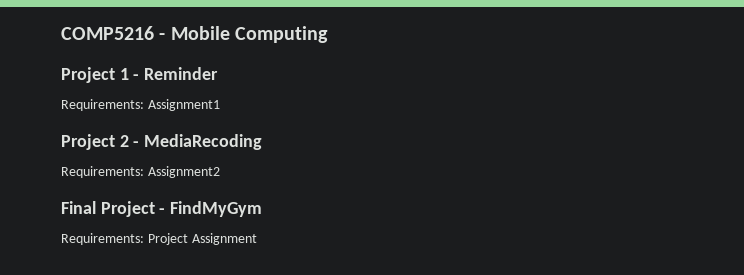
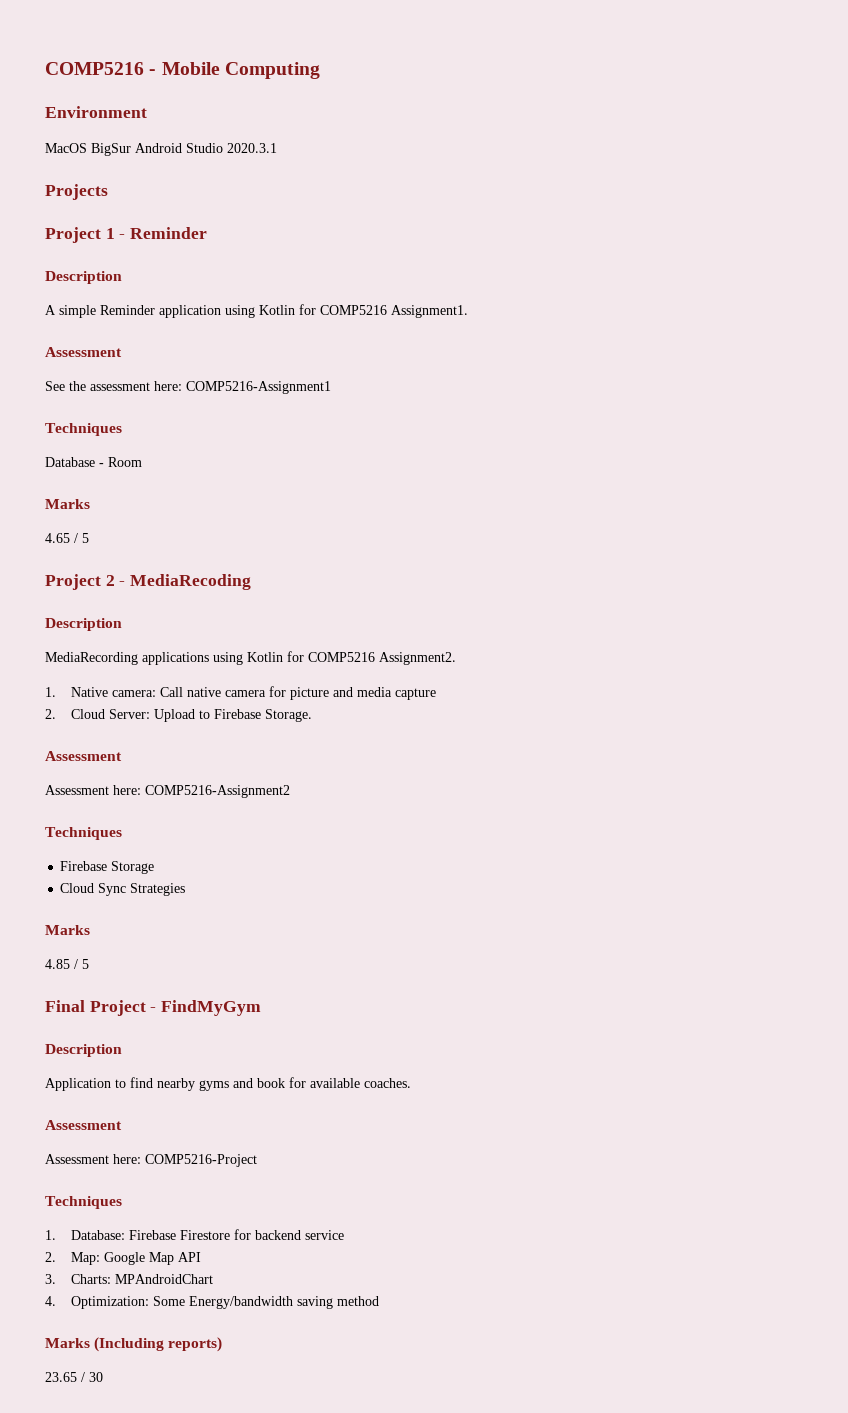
[61,67,219,83] [61,99,220,111] [61,134,263,150] [61,166,220,178] [61,201,263,217] [61,233,257,245] Project 1 - Reminder // Requirements: Assignment1 // Project 2 - MediaRecoding // Requirements: Assignment2 // Final Project - FindMyGym // Requirements: Project Assignment -> [45,106,147,118] [45,143,277,156] [45,184,108,200] [45,227,208,243] [45,271,122,284] [45,304,468,318] [45,347,122,357] [45,381,331,394] [45,423,122,436] [45,457,142,467] [45,499,90,509] [45,533,89,543] [45,574,252,590] [45,618,122,631] [45,651,456,665] [45,686,437,700] [45,709,313,722] [45,751,122,761] [45,785,290,798] [45,827,122,840] [60,861,155,874] [60,883,186,896] [45,925,90,935] [45,959,89,969] [45,1000,262,1016] [45,1044,122,1057] [45,1077,411,1091] [45,1120,122,1130] [45,1154,257,1167] [45,1196,122,1209] [45,1229,345,1240] [45,1252,202,1265] [45,1274,214,1284] [45,1296,380,1309] [45,1337,223,1352] [45,1372,103,1382] Environment // MacOS BigSur Android Studio 2020.3.1 // Projects // Project 1 - Reminder // Description // A simple Reminder application using Kotlin for COMP5216 Assignment1. // Assessment // See the assessment here: COMP5216-Assignment1 // Techniques // Database - Room // Marks // 4.65 / 5 // Project 2 - MediaRecoding // Description // MediaRecording applications using Kotlin for COMP5216 Assignment2. // 1. Native camera: Call native camera for picture and media capture // 2. Cloud Server: Upload to Firebase Storage. // Assessment // Assessment here: COMP5216-Assignment2 // Techniques // Firebase Storage // Cloud Sync Strategies // Marks // 4.85 / 5 // Final Project - FindMyGym // Description // Application to find nearby gyms and book for available coaches. // Assessment // Assessment here: COMP5216-Project // Techniques // 1. Database: Firebase Firestore for backend service // 2. Map: Google Map API // 3. Charts: MPAndroidChart // 4. Optimization: Some Energy/bandwidth saving method // Marks (Including reports) // 23.65 / 30

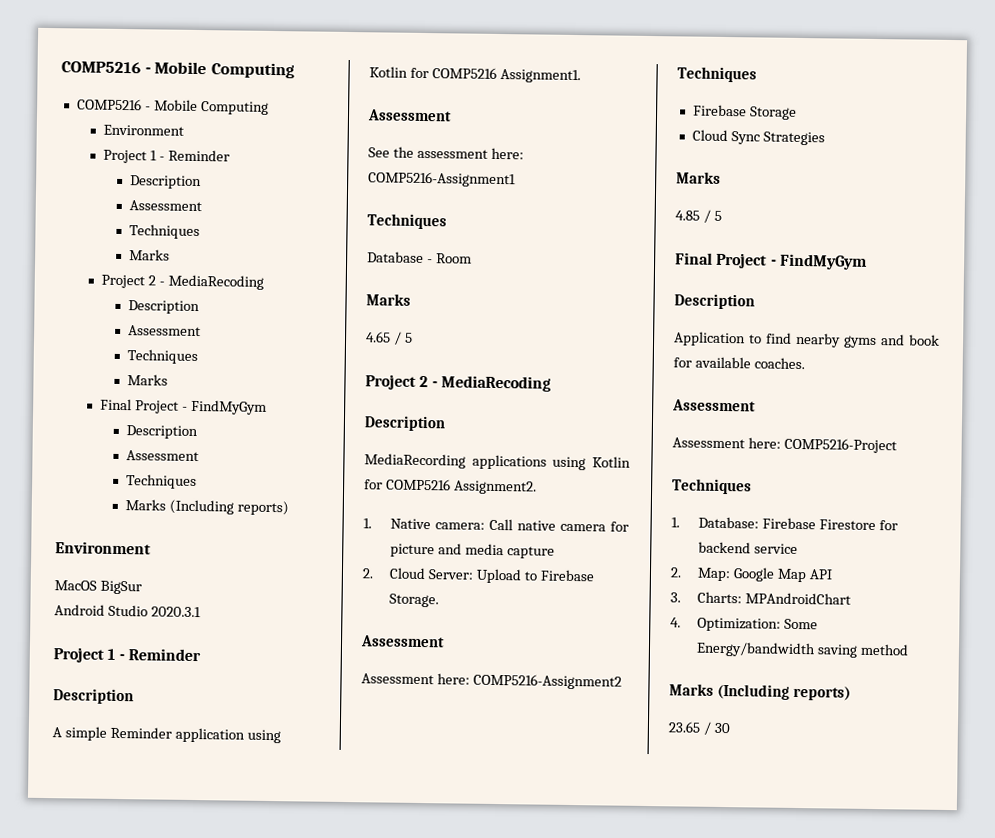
[45,62,320,79] COMP5216 - Mobile Computing -> [61,61,295,79] [76,98,269,115] [103,124,185,136] [103,149,230,164] [130,175,203,190] [129,200,203,212] [129,224,201,240] [129,249,171,261] [101,274,264,290] [128,300,201,315] [128,325,202,337] [127,349,199,365] [127,374,169,386] [100,398,267,415] [126,425,199,440] [126,450,200,462] [126,474,198,490] [125,499,290,516] COMP5216 - Mobile Computing // COMP5216 - Mobile Computing // Environment // Project 1 - Reminder // Description // Assessment // Techniques // Marks // Project 2 - MediaRecoding // Description // Assessment // Techniques // Marks // Final Project - FindMyGym // Description // Assessment // Techniques // Marks (Including reports)
(131, 149) none -> (142, 587) //
[45,184,108,200] // Projects -> (201, 612) none

